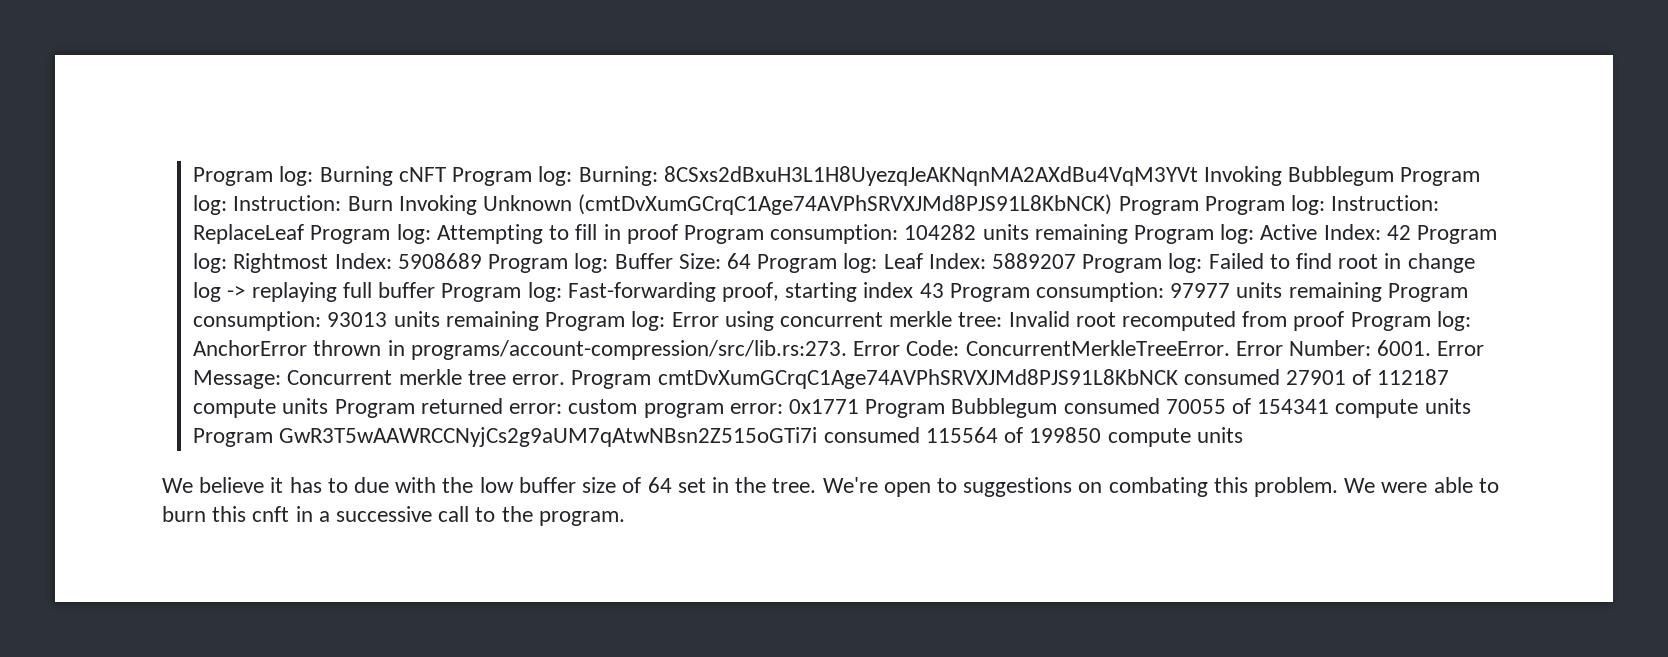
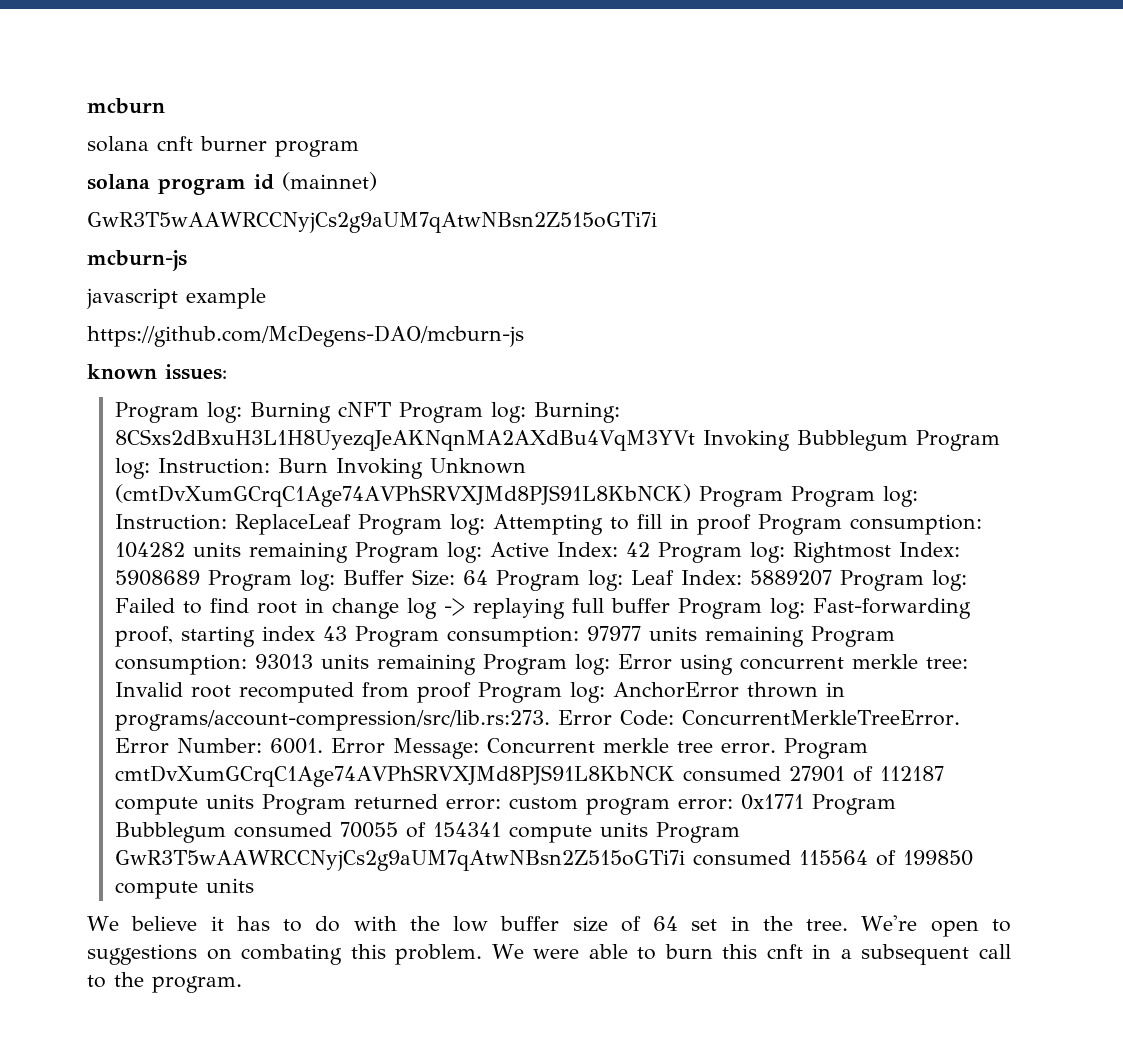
(193, 176) none -> [87,98,165,114] [87,136,359,157] [87,172,377,195] [87,212,657,233] [87,250,187,271] [86,288,266,309] [87,325,524,347] [87,364,227,380] mcburn // solana cnft burner program // solana program id (mainnet) // GwR3T5wAAWRCCNyjCs2g9aUM7qAtwNBsn2Z515oGTi7i // mcburn-js // javascript example // https://github.com/McDegens-DAO/mcburn-js // known issues: //
[354,477,390,493] due -> [315,916,341,932] do
[336,506,433,522] successive -> [861,944,970,965] subsequent

